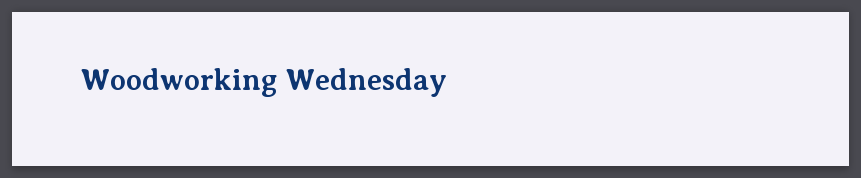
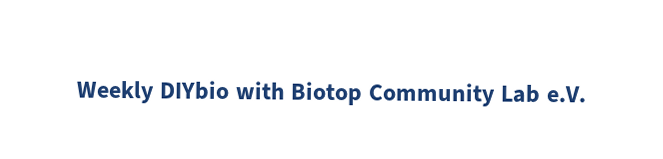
[80,68,448,97] Woodworking Wednesday -> [76,80,586,107] Weekly DIYbio with Biotop Community Lab e.V.

